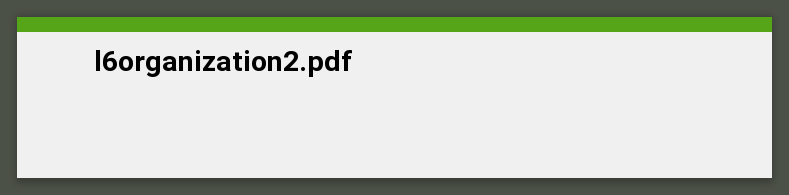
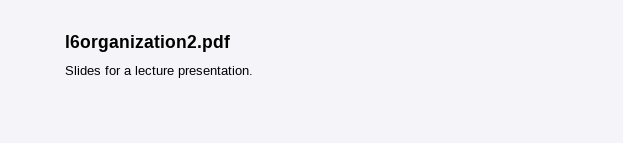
(353, 63) none -> [65,66,253,78] // Slides for a lecture presentation.

